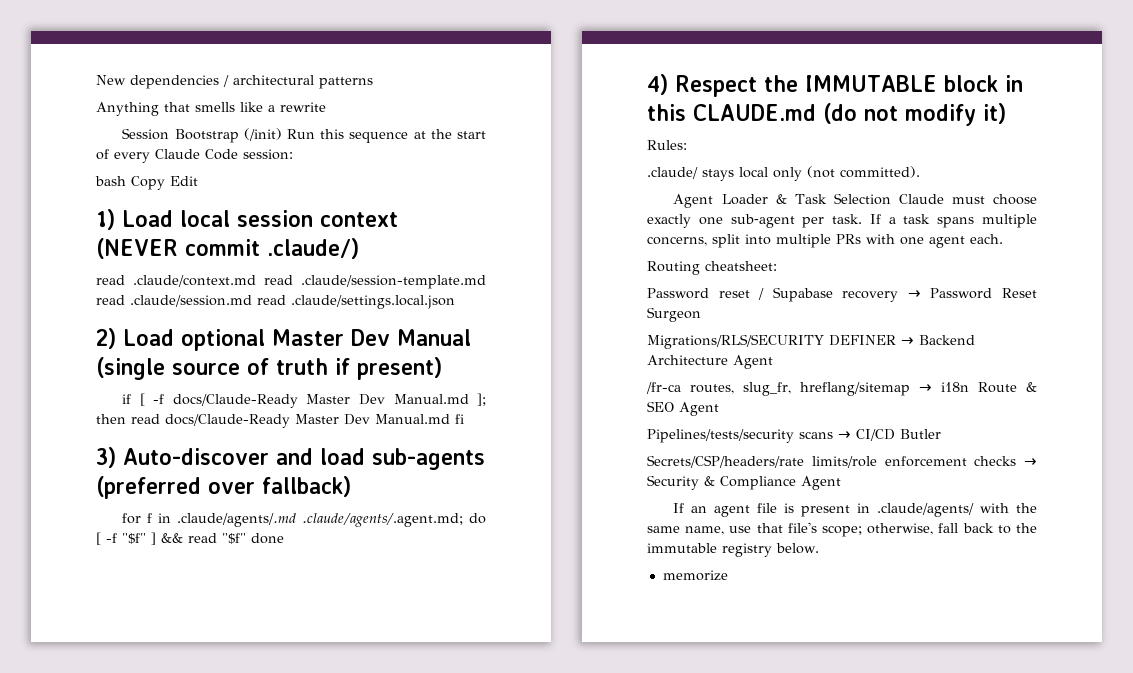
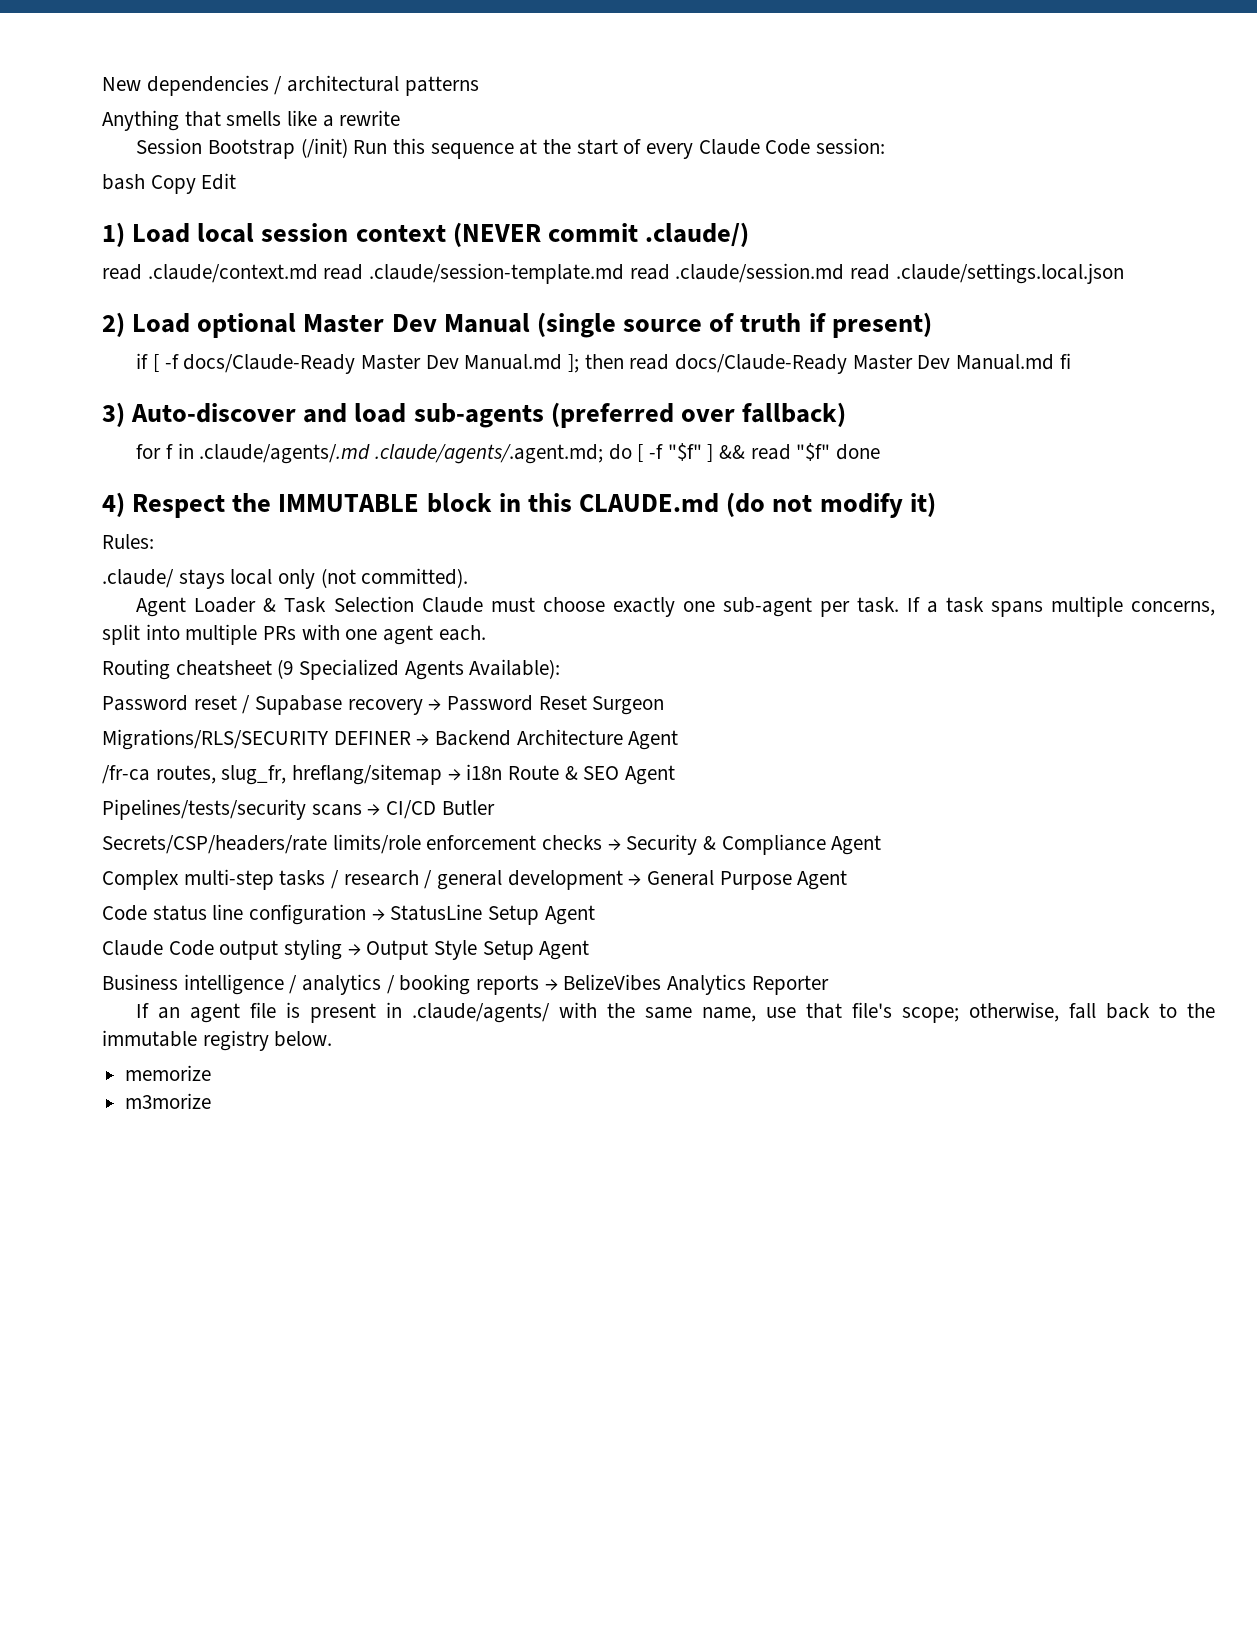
[705,261,777,271] cheatsheet: -> [175,659,561,680] cheatsheet (9 Specialized Agents Available):
(841, 483) none -> [102,869,848,890] [102,904,595,925] [102,939,590,960] [102,974,829,995] // Complex multi-step tasks / research / general development → General Purpose Agent // Code status line configuration → StatusLine Setup Agent // Claude Code output styling → Output Style Setup Agent // Business intelligence / analytics / booking reports → BelizeVibes Analytics Reporter
(728, 575) none -> [125,1093,212,1109] // m3morize

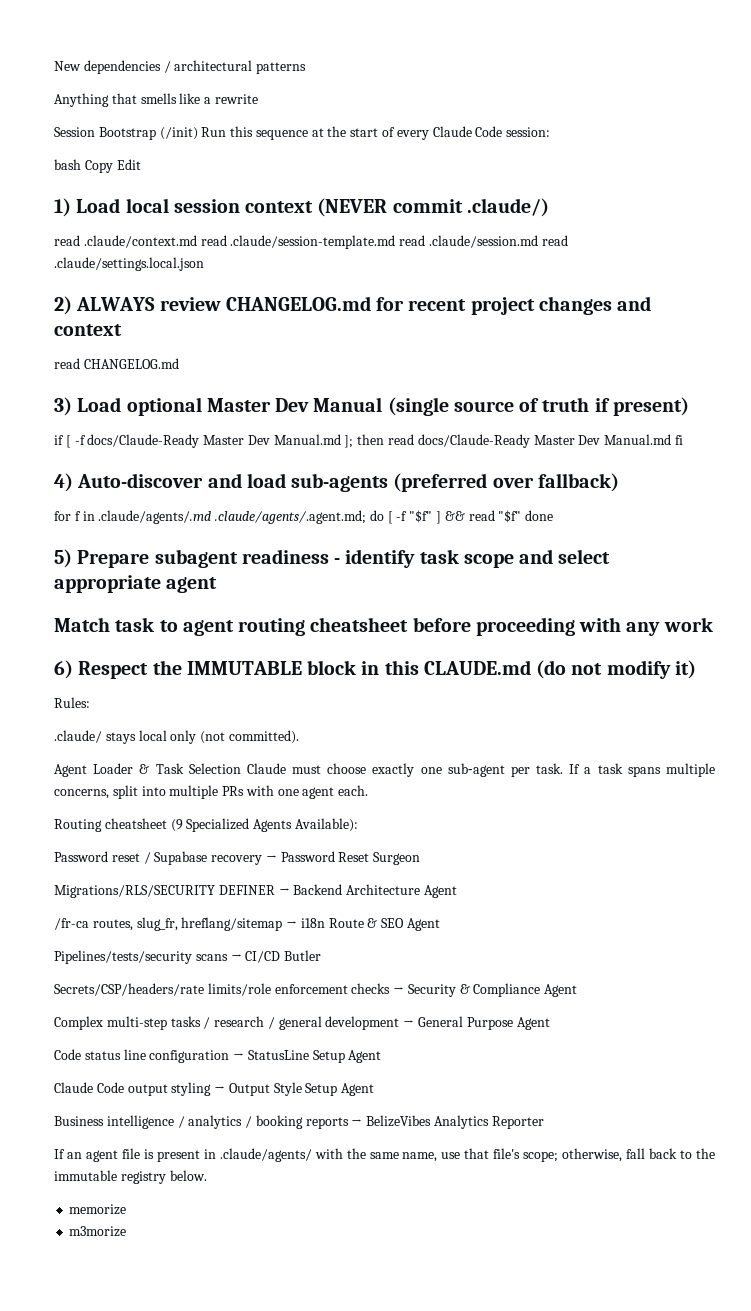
(125, 324) none -> [76,296,652,315] [54,324,122,336] [54,358,179,369] [54,397,72,416] ALWAYS review CHANGELOG.md for recent project changes and context // read CHANGELOG.md // 3)
[102,402,125,427] 3) -> [54,473,73,492] 4)
[102,492,125,517] 4) -> [54,549,611,568] [54,575,218,593] [54,617,713,636] [54,660,73,679] 5) Prepare subagent readiness - identify task scope and select appropriate agent // Match task to agent routing cheatsheet before proceeding with any work // 6)

